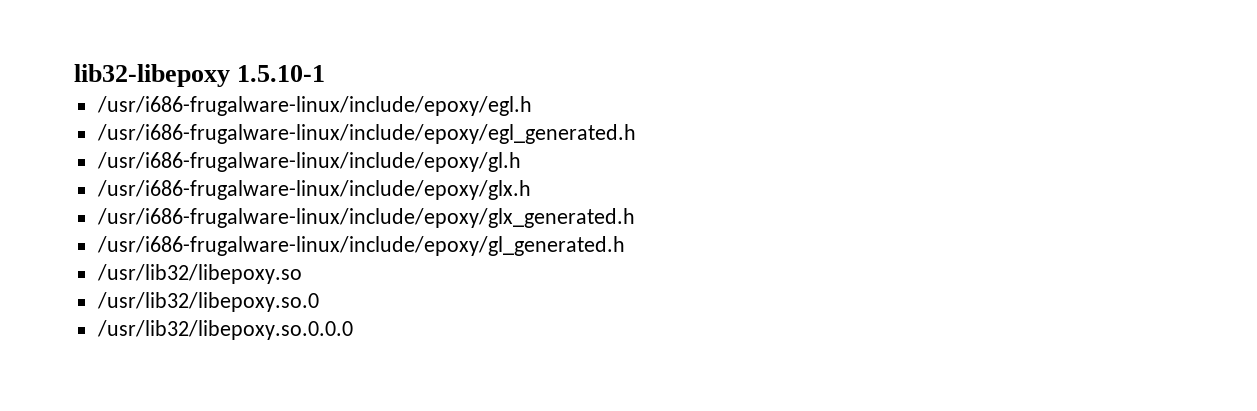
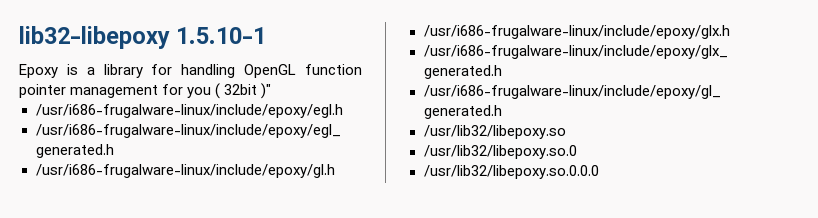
(326, 73) none -> [19,64,363,78] [19,83,272,99] // Epoxy is a library for handling OpenGL function pointer management for you ( 32bit )"

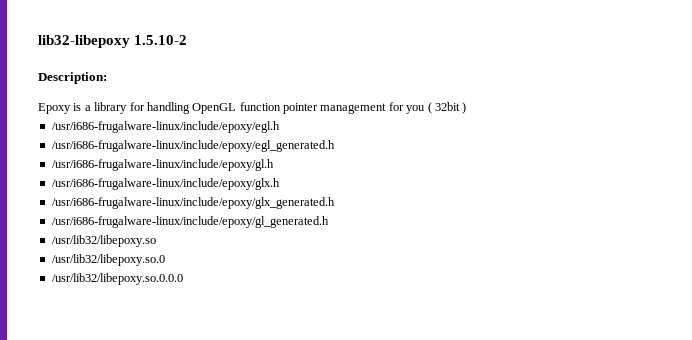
[176,27,267,44] 1.5.10-1 -> [134,35,188,45] [38,72,107,84] 1.5.10-2 // Description:
[261,83,272,99] )" -> [462,102,467,114] )

